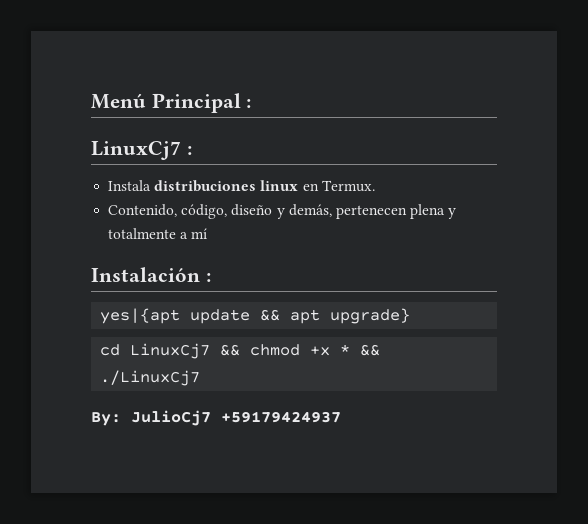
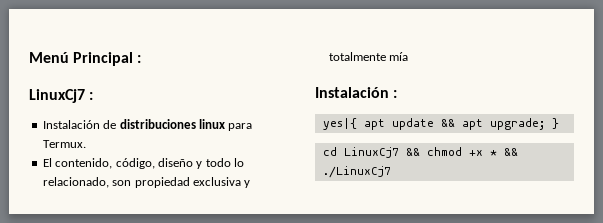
[108,180,152,191] Instala -> [42,120,117,129] Instalación de
[302,183,319,191] en -> [228,123,253,131] para
[108,204,178,217] Contenido, -> [42,158,113,169] El contenido,
[288,204,457,219] [108,228,208,239] demás, pertenecen plena y totalmente a mí -> [205,158,244,167] [42,177,251,188] [328,52,409,61] todo lo relacionado, son propiedad exclusiva y totalmente mía
[100,308,181,324] yes|{apt -> [322,118,385,130] yes|{ apt
[330,308,411,324] upgrade} -> [489,118,559,130] upgrade; }
[91,410,341,426] // By: JulioCj7 +59179424937 -> (391, 172) none

